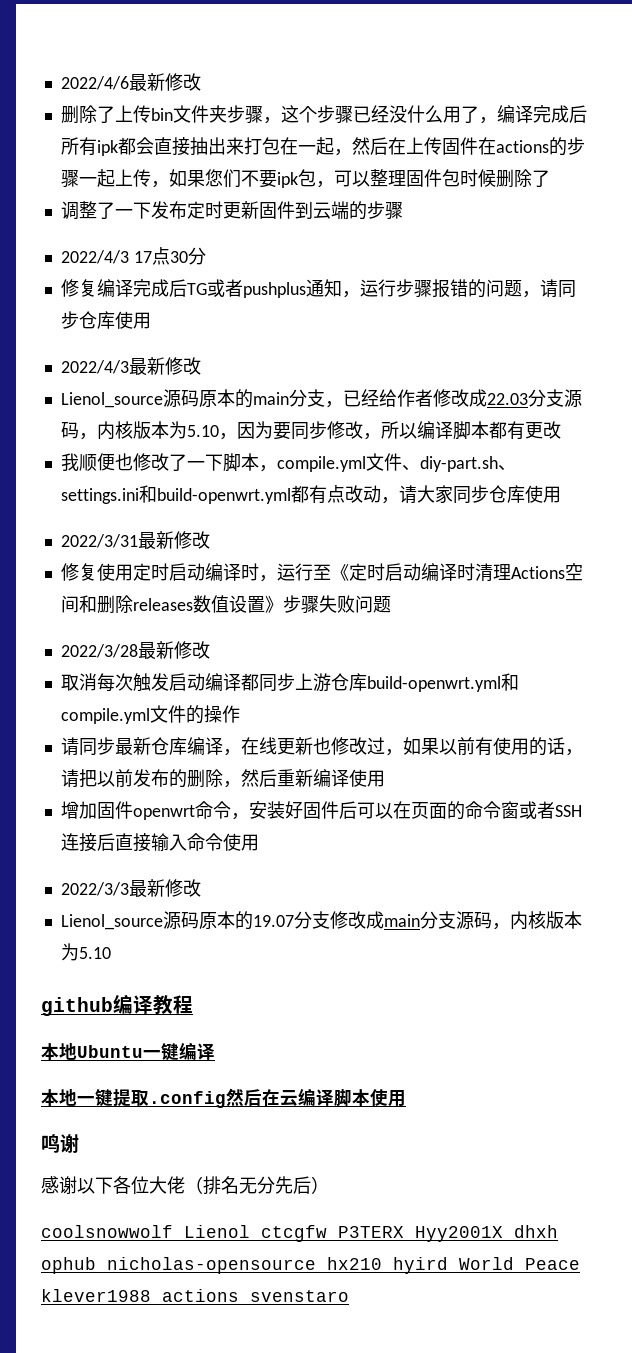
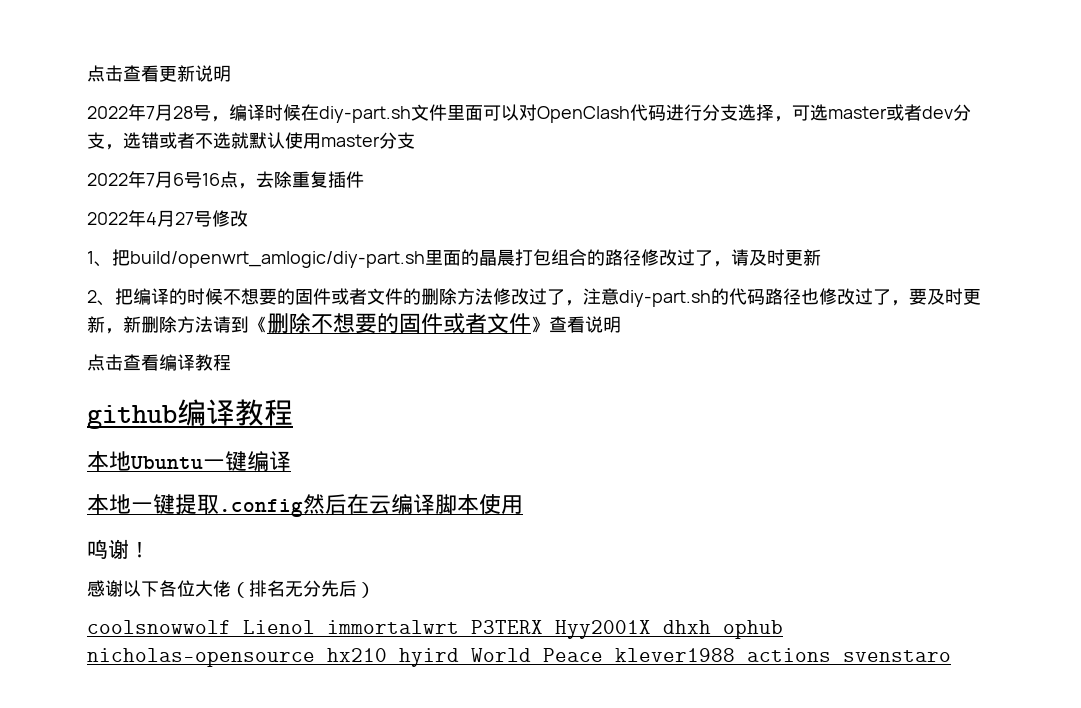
[60,73,201,91] [60,105,587,124] [60,137,585,156] [60,169,550,188] [60,201,403,220] [60,247,206,265] [60,279,576,298] [60,311,151,329] [60,357,201,375] [60,389,582,408] [60,421,561,440] [60,453,516,472] [60,485,561,504] [60,531,210,549] [60,563,583,582] [60,595,391,614] [60,641,210,659] [60,673,519,692] [60,705,240,724] [60,737,583,756] [60,769,385,788] [60,801,582,820] [60,833,259,852] [60,879,201,897] [60,911,582,930] [60,943,111,961] 2022/4/6最新修改 // 删除了上传bin文件夹步骤，这个步骤已经没什么用了，编译完成后所有ipk都会直接抽出来打包在一起，然后在上传固件在actions的步骤一起上传，如果您们不要ipk包，可以整理固件包时候删除了 // 调整了一下发布定时更新固件到云端的步骤 // 2022/4/3 17点30分 // 修复编译完成后TG或者pushplus通知，运行步骤报错的问题，请同步仓库使用 // 2022/4/3最新修改 // Lienol_source源码原本的main分支，已经给作者修改成22.03分支源码，内核版本为5.10，因为要同步修改，所以编译脚本都有更改 // 我顺便也修改了一下脚本，compile.yml文件、diy-part.sh、settings.ini和build-openwrt.yml都有点改动，请大家同步仓库使用 // 2022/3/31最新修改 // 修复使用定时启动编译时，运行至《定时启动编译时清理Actions空间和删除releases数值设置》步骤失败问题 // 2022/3/28最新修改 // 取消每次触发启动编译都同步上游仓库build-openwrt.yml和compile.yml文件的操作 // 请同步最新仓库编译，在线更新也修改过，如果以前有使用的话，请把以前发布的删除，然后重新编译使用 // 增加固件openwrt命令，安装好固件后可以在页面的命令窗或者SSH连接后直接输入命令使用 // 2022/3/3最新修改 // Lienol_source源码原本的19.07分支修改成main分支源码，内核版本为5.10 -> [87,65,231,82] [87,104,971,123] [87,132,415,150] [87,171,364,189] [87,210,248,227] [87,249,821,268] [87,288,981,307] [87,313,621,334] [87,354,231,371] 点击查看更新说明 // 2022年7月28号，编译时候在diy-part.sh文件里面可以对OpenClash代码进行分支选择，可选master或者dev分支，选错或者不选就默认使用master分支 // 2022年7月6号16点，去除重复插件 // 2022年4月27号修改 // 1、把build/openwrt_amlogic/diy-part.sh里面的晶晨打包组合的路径修改过了，请及时更新 // 2、把编译的时候不想要的固件或者文件的删除方法修改过了，注意diy-part.sh的代码路径也修改过了，要及时更新，新删除方法请到《删除不想要的固件或者文件》查看说明 // 点击查看编译教程
(79, 1143) none -> [129,541,150,558] ！
[261,1225,327,1242] ctcgfw -> [327,620,459,634] immortalwrt

